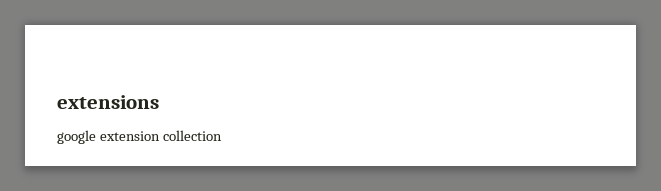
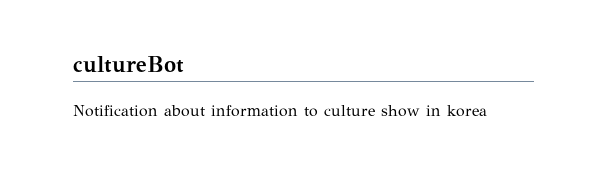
[57,95,159,109] [57,130,222,144] extensions // google extension collection -> [73,56,184,73] [73,105,487,117] cultureBot // Notification about information to culture show in korea

